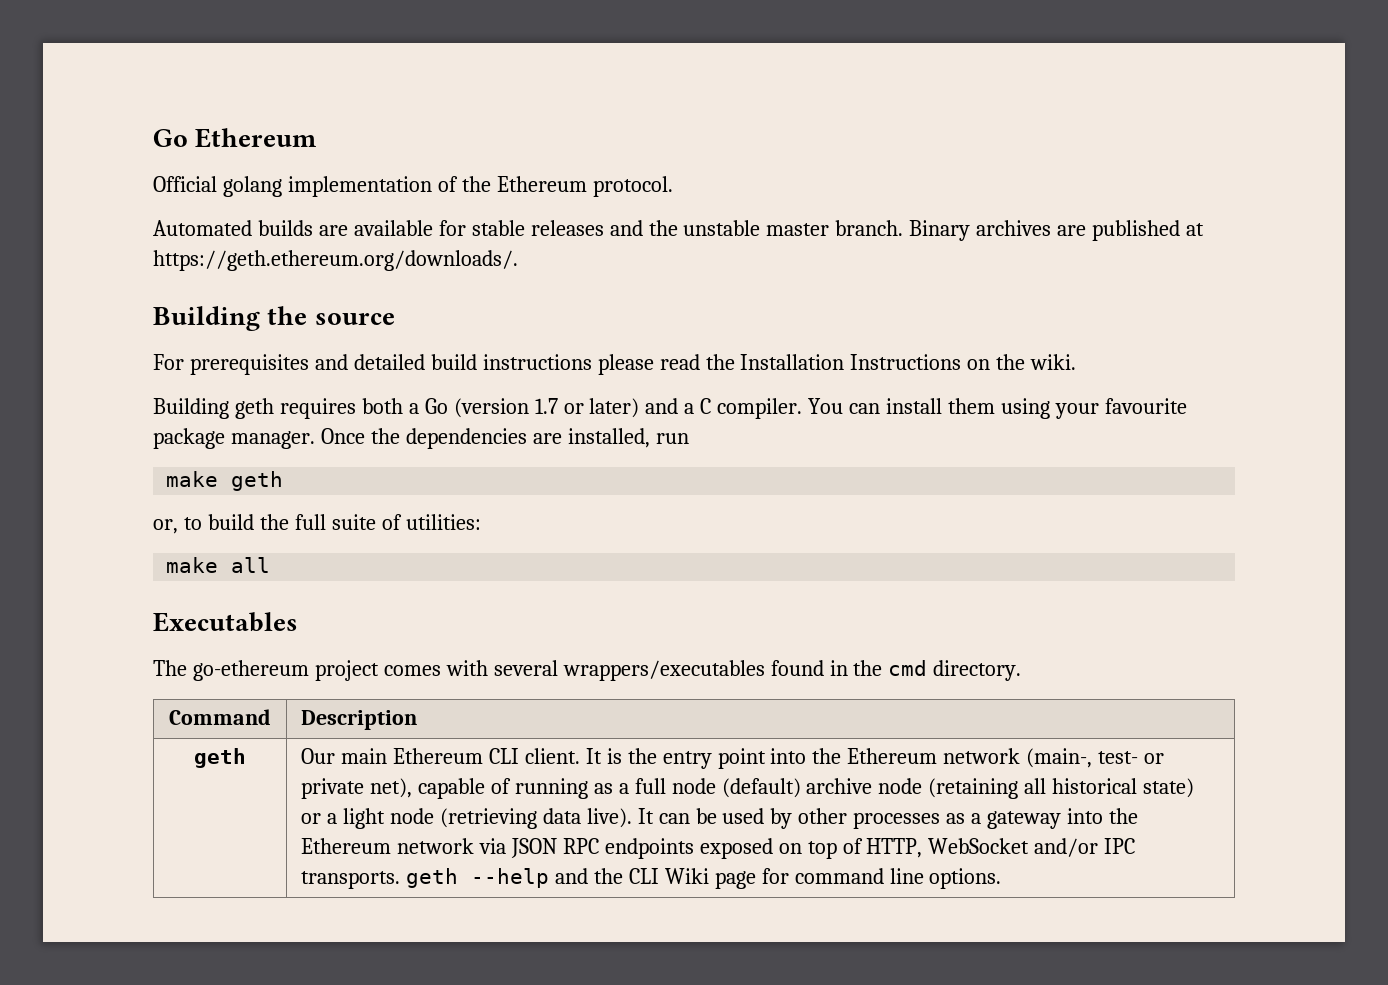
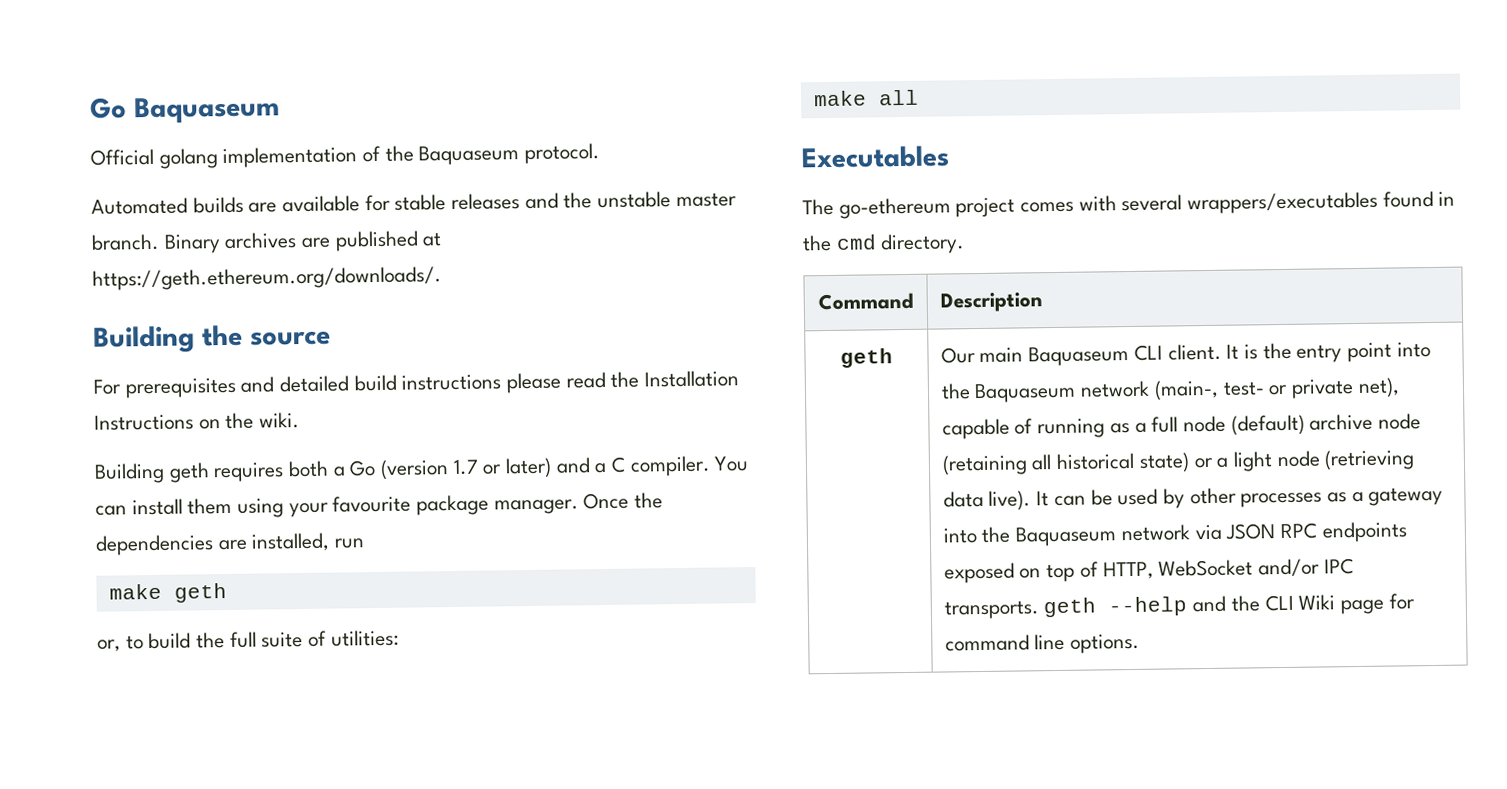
[153,128,318,148] Go Ethereum -> [90,96,280,124] Go Baquaseum
[496,176,587,192] Ethereum -> [418,145,520,166] Baquaseum
[392,748,483,764] Ethereum -> [1028,346,1130,367] Baquaseum
[847,748,938,764] Ethereum -> [974,382,1077,404] Baquaseum
[301,838,392,854] Ethereum -> [1015,526,1118,547] Baquaseum

